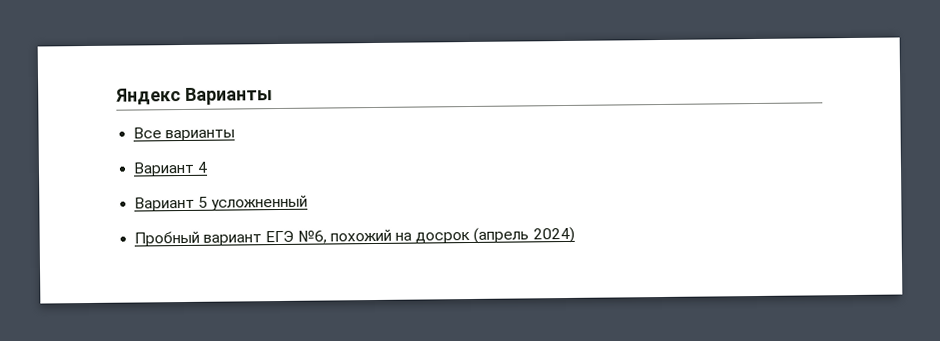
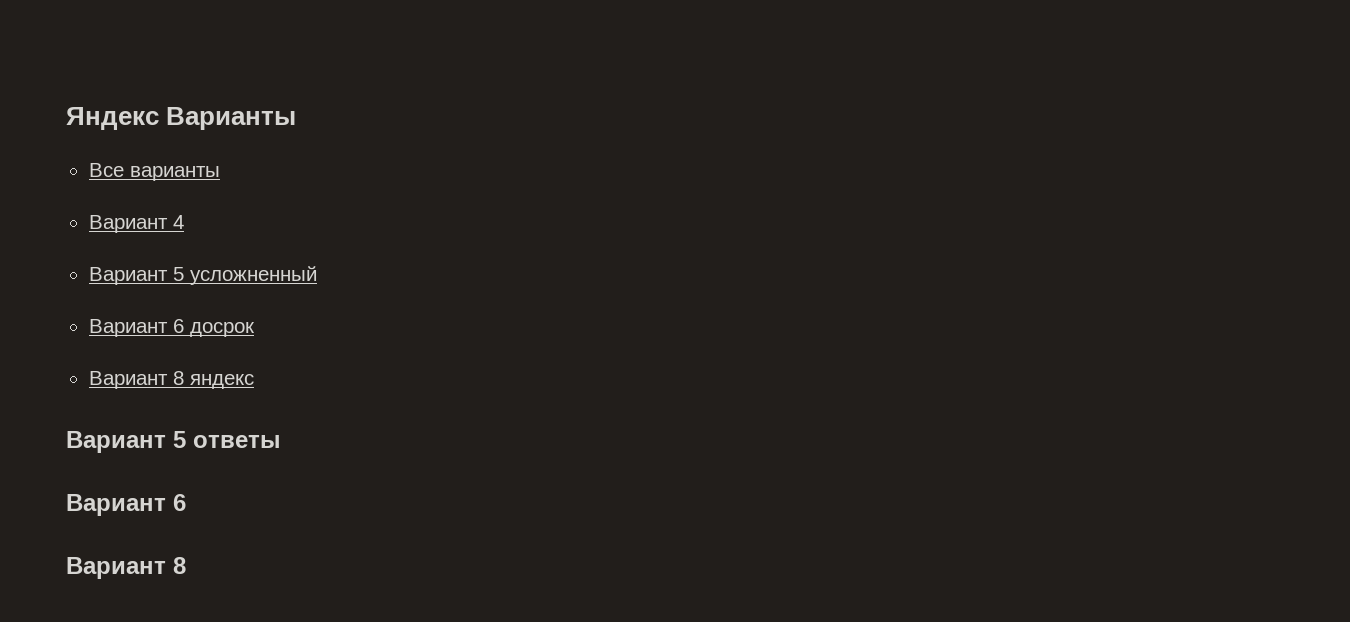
[134,226,575,247] Пробный вариант ЕГЭ №6, похожий на досрок (апрель 2024) -> [88,319,255,337] [88,371,254,389] [66,431,281,453] [66,494,186,516] [66,557,186,579] Вариант 6 досрок // Вариант 8 яндекс // Вариант 5 ответы // Вариант 6 // Вариант 8

